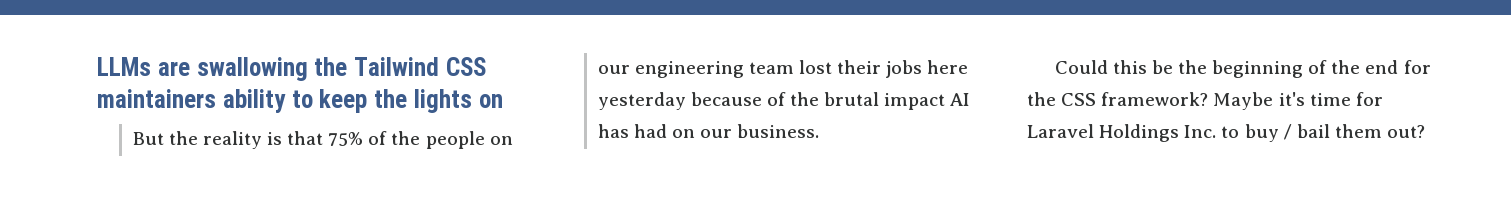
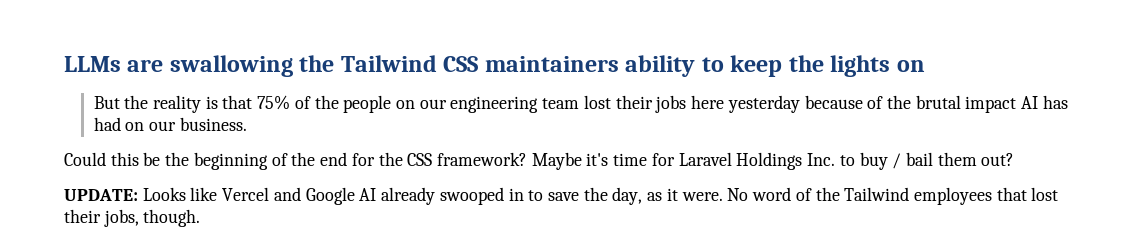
(1426, 131) none -> [64,187,1059,205] [64,209,201,227] // UPDATE: Looks like Vercel and Google AI already swooped in to save the day, as it were. No word of the Tailwind employees that lost their jobs, though.

